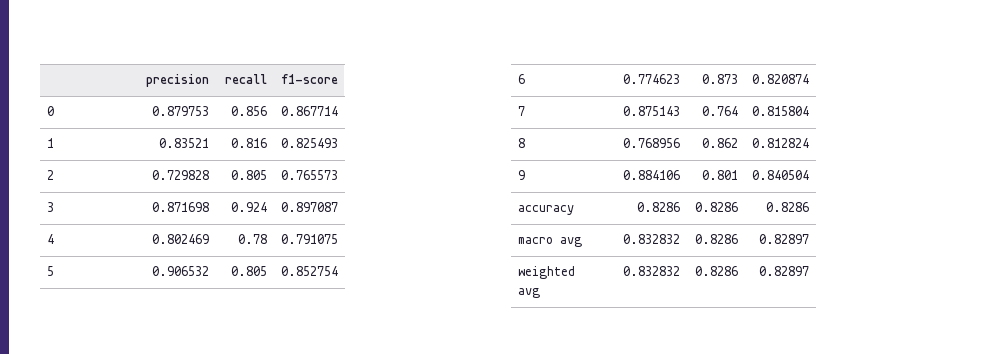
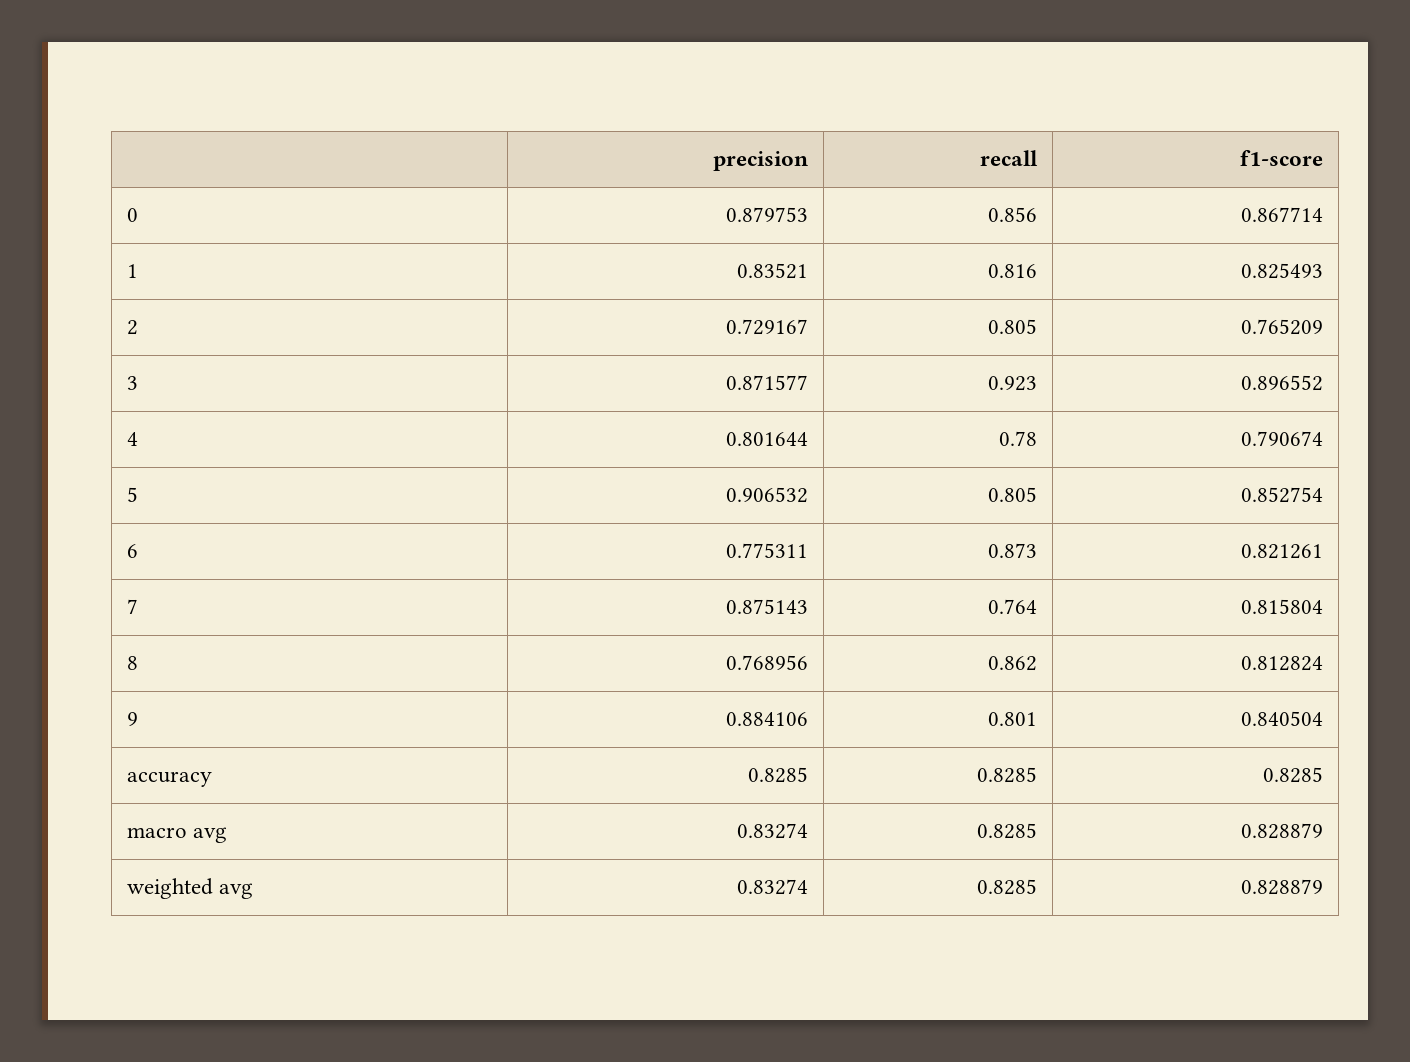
[152,170,210,180] [231,170,268,180] [281,170,339,180] 0.729828 | 0.805 | 0.765573 -> [726,319,809,335] [988,319,1038,334] [1241,319,1324,335] 0.729167 | 0.805 | 0.765209
[152,202,210,212] [231,202,268,212] [281,202,339,212] 0.871698 | 0.924 | 0.897087 -> [726,375,809,390] [988,376,1038,391] [1241,375,1324,391] 0.871577 | 0.923 | 0.896552
[152,234,210,244] 0.802469 -> [726,432,809,446] 0.801644
[281,234,339,244] 0.791075 -> [1241,431,1324,446] 0.790674
[623,74,681,84] 0.774623 -> [726,543,809,558] 0.775311
[752,74,810,84] 0.820874 -> [1241,544,1324,559] 0.821261
[637,202,681,212] [695,202,739,212] [766,202,810,212] 0.8286 | 0.8286 | 0.8286 -> [748,767,809,783] [977,767,1038,783] [1263,767,1324,783] 0.8285 | 0.8285 | 0.8285
[623,234,681,244] [695,234,739,244] [759,234,810,244] 0.832832 | 0.8286 | 0.82897 -> [737,823,809,839] [977,823,1038,839] [1241,823,1324,839] 0.83274 | 0.8285 | 0.828879
[623,266,681,276] [695,266,739,276] [759,266,810,276] 0.832832 | 0.8286 | 0.82897 -> [737,879,809,895] [977,879,1038,895] [1241,879,1324,895] 0.83274 | 0.8285 | 0.828879

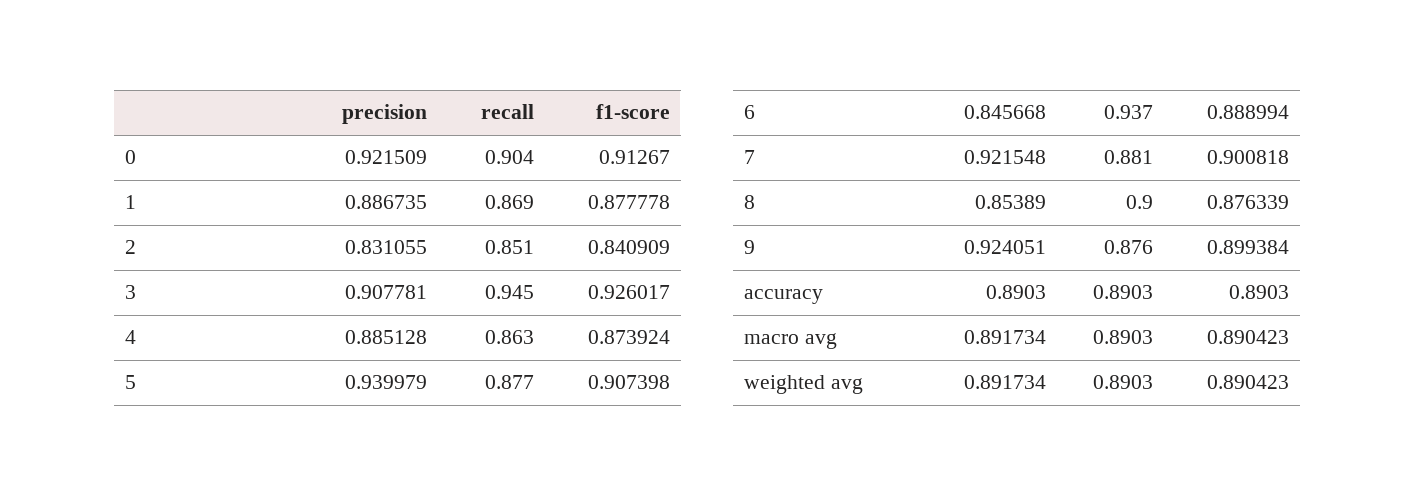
[726,207,809,222] [988,207,1038,222] [1241,207,1324,222] [126,264,138,278] [737,263,809,279] [988,264,1038,278] [1241,263,1324,279] [126,320,138,335] [726,319,809,335] [988,319,1038,334] [1241,319,1324,335] [126,376,138,390] [726,375,809,390] [988,376,1038,391] [1241,375,1324,391] [126,432,138,446] [726,432,809,446] [999,431,1038,446] [1241,431,1324,446] [126,487,138,502] [726,487,809,503] [988,487,1038,502] [1241,487,1324,503] [126,544,138,558] [726,543,809,558] [988,543,1038,558] [1241,544,1324,559] [126,599,138,614] [726,599,809,614] [988,599,1038,614] [1241,599,1324,614] [126,656,138,670] [726,655,809,670] [988,656,1038,671] [1241,656,1324,671] [126,712,138,726] [726,712,809,726] [988,712,1038,726] [1241,711,1324,726] [126,771,212,787] [748,767,809,783] [977,767,1038,783] [1263,767,1324,783] 0.879753 | 0.856 | 0.867714 // 1 | 0.83521 | 0.816 | 0.825493 // 2 | 0.729167 | 0.805 | 0.765209 // 3 | 0.871577 | 0.923 | 0.896552 // 4 | 0.801644 | 0.78 | 0.790674 // 5 | 0.906532 | 0.805 | 0.852754 // 6 | 0.775311 | 0.873 | 0.821261 // 7 | 0.875143 | 0.764 | 0.815804 // 8 | 0.768956 | 0.862 | 0.812824 // 9 | 0.884106 | 0.801 | 0.840504 // accuracy | 0.8285 | 0.8285 | 0.8285 -> [344,150,427,164] [484,150,534,164] [598,150,670,164] [125,195,137,209] [344,195,427,209] [484,195,534,209] [587,195,670,209] [125,240,137,254] [344,240,427,254] [484,240,534,254] [587,240,670,254] [125,285,137,299] [344,285,427,299] [484,285,534,299] [587,285,670,299] [125,330,137,344] [344,330,427,344] [484,330,534,344] [587,330,670,344] [125,375,137,389] [344,375,427,389] [484,375,534,389] [587,375,670,389] [744,105,756,119] [963,105,1046,119] [1103,105,1153,119] [1206,105,1289,119] [744,150,756,164] [963,150,1046,164] [1103,150,1153,164] [1206,150,1289,164] [744,195,756,209] [974,195,1046,209] [1125,195,1153,209] [1206,195,1289,209] [744,240,756,254] [963,240,1046,254] [1103,240,1153,254] [1206,240,1289,254] [744,289,824,304] [985,285,1046,299] [1092,285,1153,299] [1228,285,1289,299] 0.921509 | 0.904 | 0.91267 // 1 | 0.886735 | 0.869 | 0.877778 // 2 | 0.831055 | 0.851 | 0.840909 // 3 | 0.907781 | 0.945 | 0.926017 // 4 | 0.885128 | 0.863 | 0.873924 // 5 | 0.939979 | 0.877 | 0.907398 // 6 | 0.845668 | 0.937 | 0.888994 // 7 | 0.921548 | 0.881 | 0.900818 // 8 | 0.85389 | 0.9 | 0.876339 // 9 | 0.924051 | 0.876 | 0.899384 // accuracy | 0.8903 | 0.8903 | 0.8903
[737,823,809,839] [977,823,1038,839] [1241,823,1324,839] 0.83274 | 0.8285 | 0.828879 -> [963,330,1046,344] [1092,330,1153,344] [1206,330,1289,344] 0.891734 | 0.8903 | 0.890423
[737,879,809,895] [977,879,1038,895] [1241,879,1324,895] 0.83274 | 0.8285 | 0.828879 -> [963,375,1046,389] [1092,375,1153,389] [1206,375,1289,389] 0.891734 | 0.8903 | 0.890423

